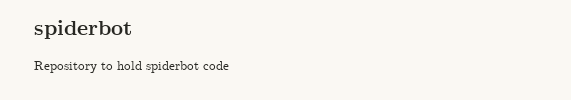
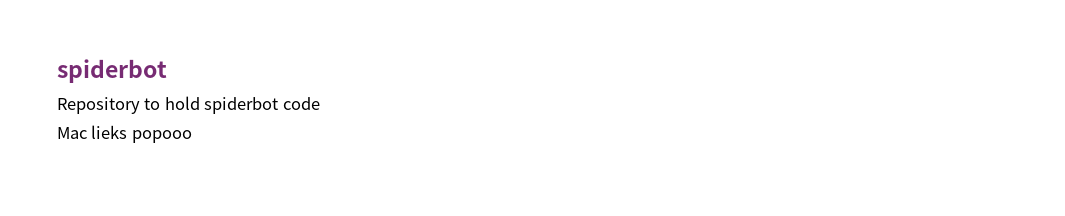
(229, 65) none -> [57,125,192,143] // Mac lieks popooo

